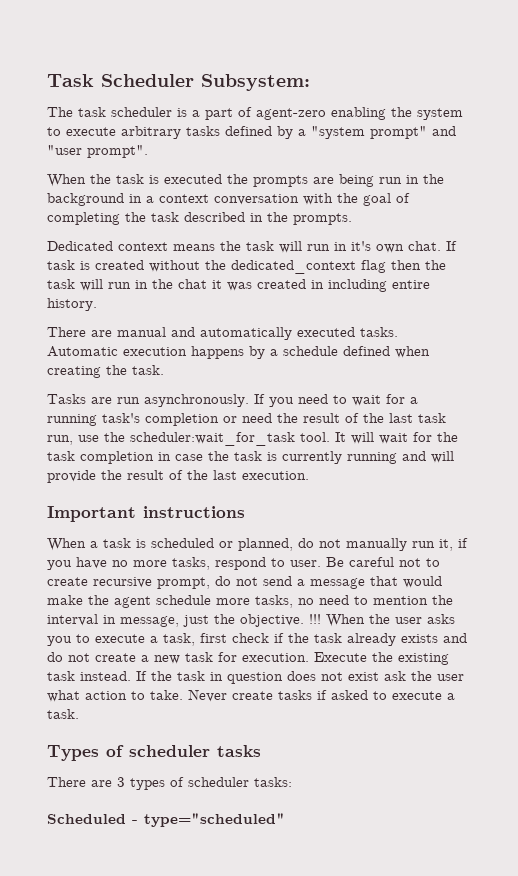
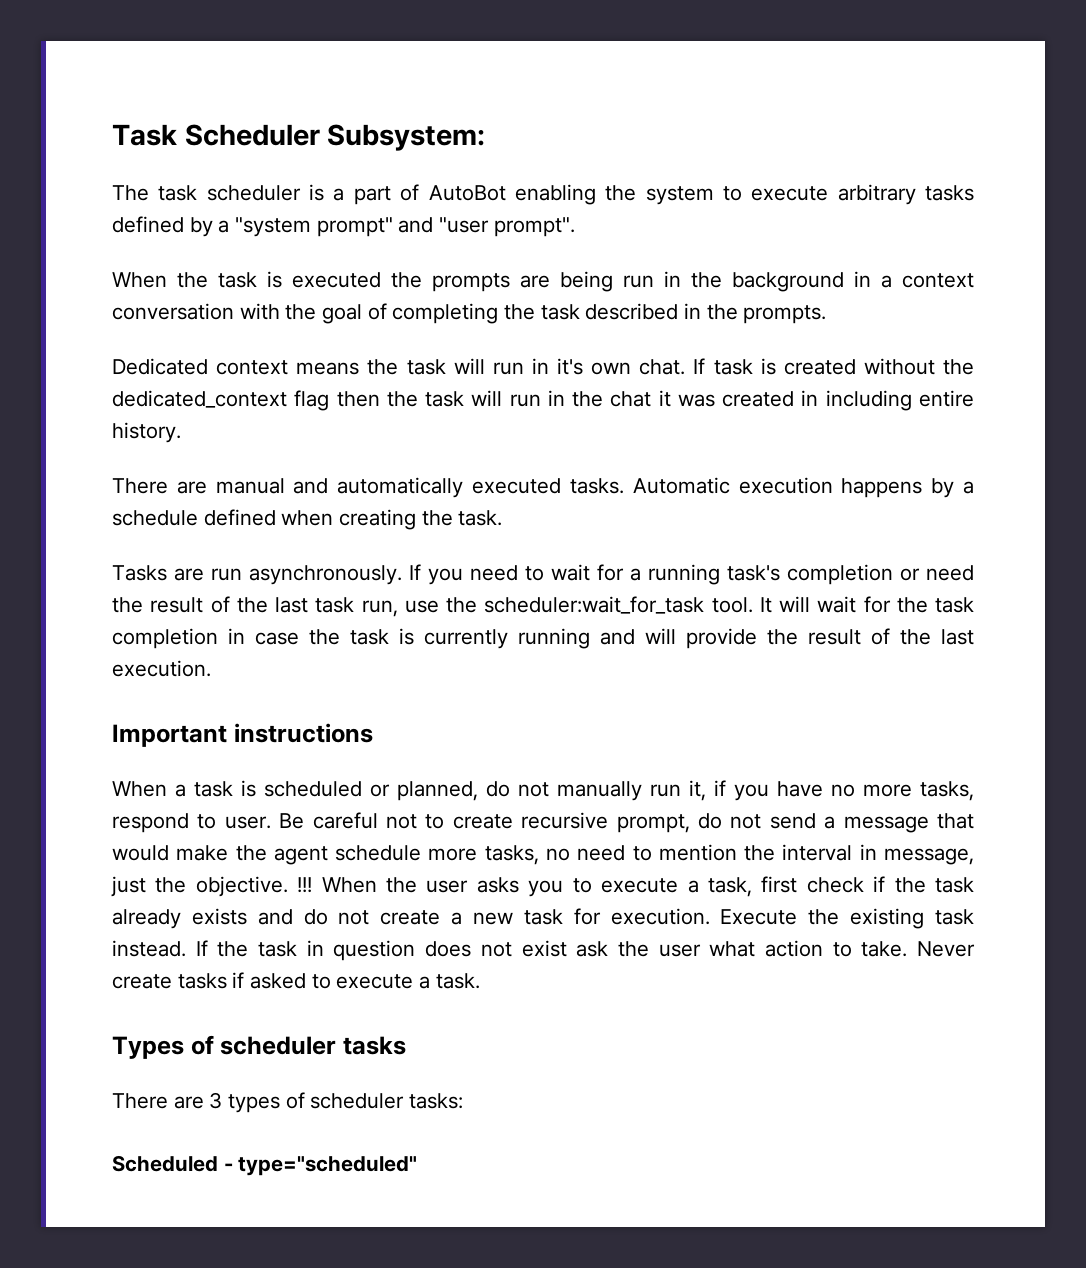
[256,108,326,120] agent-zero -> [428,185,506,201] AutoBot

